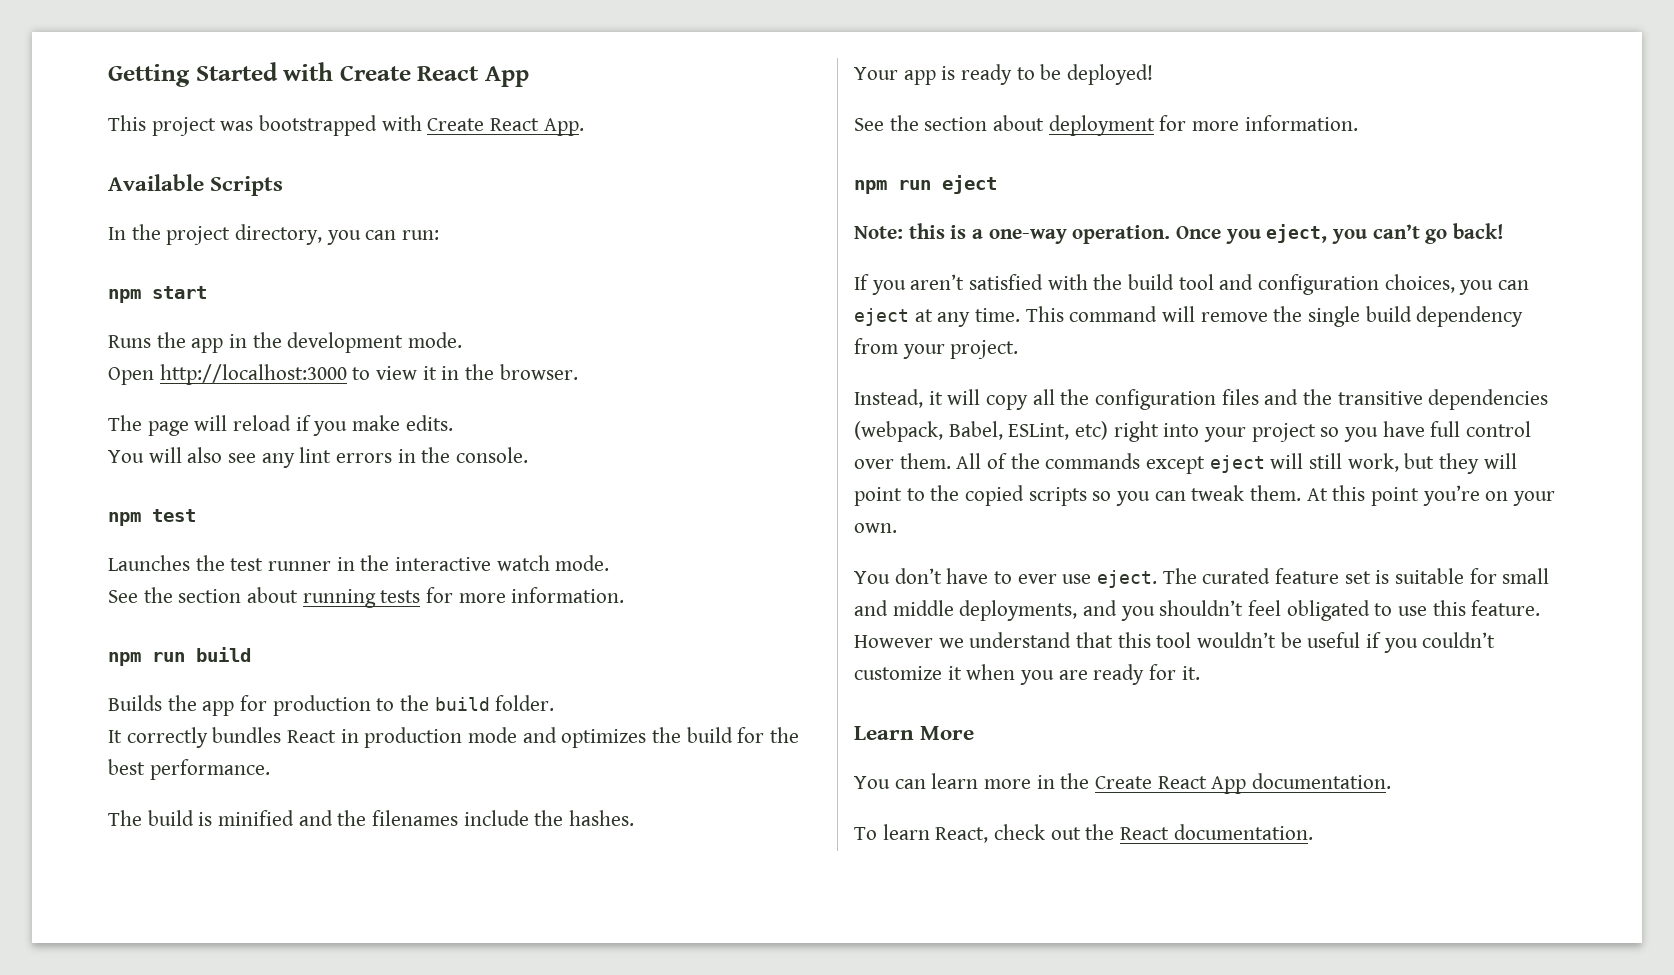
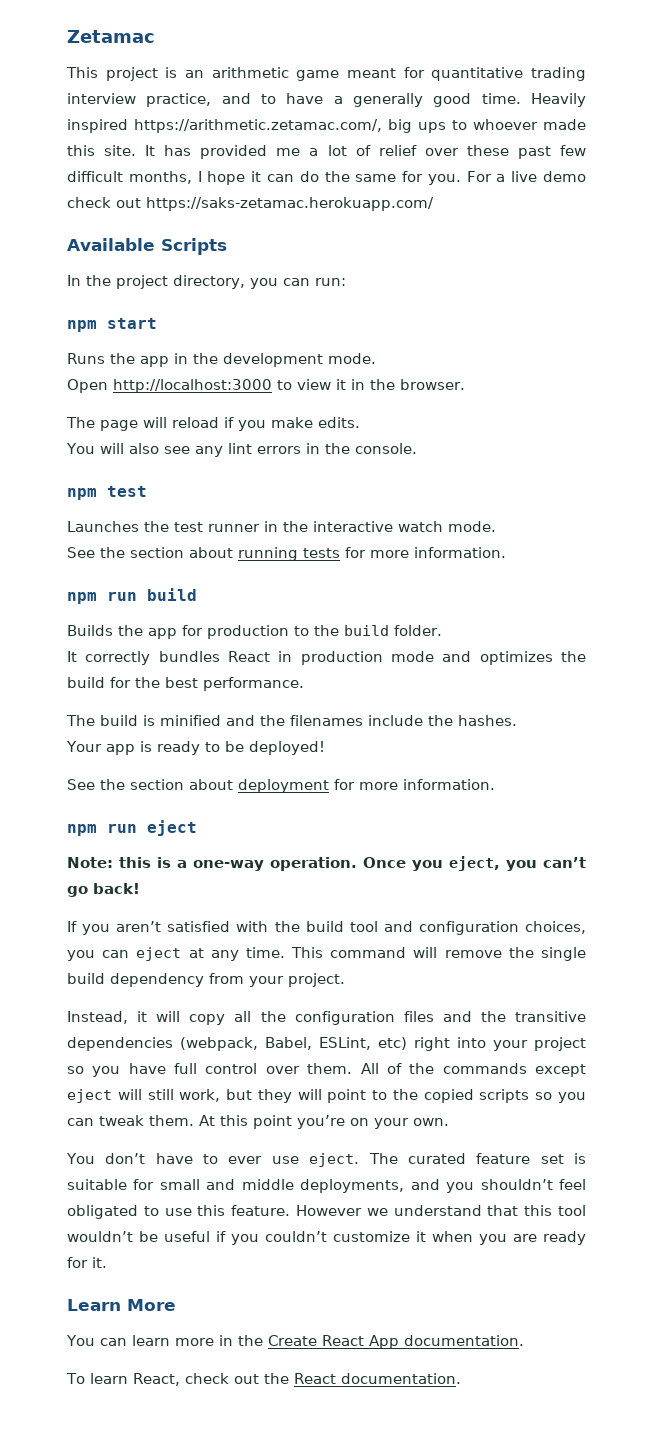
[108,62,530,87] [108,115,584,136] Getting Started with Create React App // This project was bootstrapped with Create React App. -> [67,30,155,43] [66,67,586,81] [67,93,586,107] [67,119,586,133] [67,145,587,159] [67,171,586,185] [67,197,434,211] Zetamac // This project is an arithmetic game meant for quantitative trading interview practice, and to have a generally good time. Heavily inspired https://arithmetic.zetamac.com/, big ups to whoever made this site. It has provided me a lot of relief over these past few difficult months, I hope it can do the same for you. For a live demo check out https://saks-zetamac.herokuapp.com/

